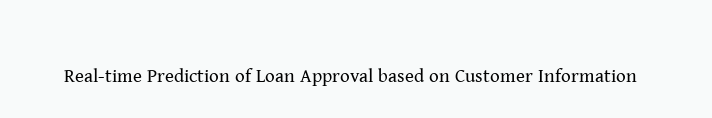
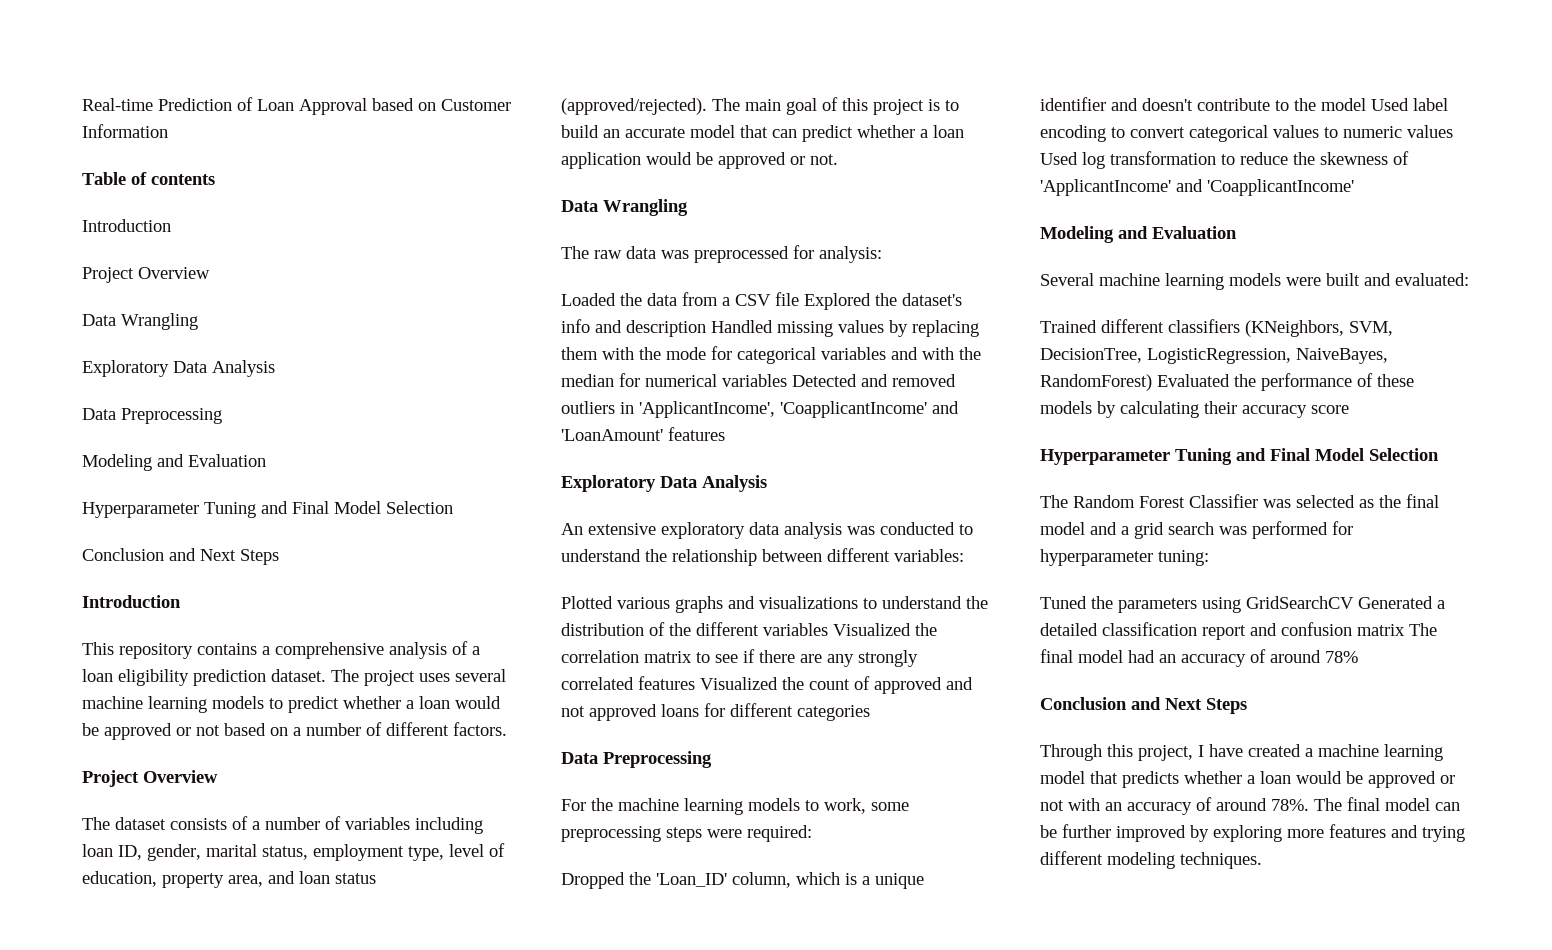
(637, 75) none -> [82,172,215,185] [82,219,171,232] [82,267,210,283] [82,313,198,330] [82,360,275,377] [82,408,222,424] [82,454,266,471] [82,501,453,518] [82,548,279,565] [82,595,181,608] [82,641,480,659] [82,669,506,686] [82,696,501,713] [82,722,507,740] [82,770,218,787] [82,816,483,834] [82,843,505,861] [82,871,376,888] [561,97,959,115] [561,125,964,142] [561,152,838,169] [561,199,688,216] [561,245,882,263] [561,292,962,310] [561,319,979,337] [561,346,981,364] [561,373,956,387] [561,401,959,418] [561,427,725,441] [561,475,767,492] [561,522,973,539] [561,548,964,566] [561,596,988,613] [561,622,937,636] [561,649,918,667] [561,676,973,694] [561,703,870,721] [561,751,712,768] [561,798,909,815] [561,825,812,842] [561,872,924,889] [1040,97,1448,111] [1040,125,1453,142] [1040,151,1409,169] [1040,179,1354,196] [1040,226,1237,243] [1040,273,1469,290] [1040,319,1393,337] [1040,348,1388,364] [1040,373,1414,391] [1040,401,1349,418] [1040,448,1439,465] [1040,494,1439,508] [1040,521,1353,539] [1040,549,1209,566] [1040,596,1445,613] [1040,622,1437,640] [1040,649,1358,667] [1040,697,1247,714] [1040,744,1443,761] [1040,771,1455,788] [1040,797,1460,815] [1040,824,1465,842] [1040,851,1262,869] // Table of contents // Introduction // Project Overview // Data Wrangling // Exploratory Data Analysis // Data Preprocessing // Modeling and Evaluation // Hyperparameter Tuning and Final Model Selection // Conclusion and Next Steps // Introduction // This repository contains a comprehensive analysis of a loan eligibility prediction dataset. The project uses several machine learning models to predict whether a loan would be approved or not based on a number of different factors. // Project Overview // The dataset consists of a number of variables including loan ID, gender, marital status, employment type, level of education, property area, and loan status (approved/rejected). The main goal of this project is to build an accurate model that can predict whether a loan application would be approved or not. // Data Wrangling // The raw data was preprocessed for analysis: // Loaded the data from a CSV file Explored the dataset's info and description Handled missing values by replacing them with the mode for categorical variables and with the median for numerical variables Detected and removed outliers in 'ApplicantIncome', 'CoapplicantIncome' and 'LoanAmount' features // Exploratory Data Analysis // An extensive exploratory data analysis was conducted to understand the relationship between different variables: // Plotted various graphs and visualizations to understand the distribution of the different variables Visualized the correlation matrix to see if there are any strongly correlated features Visualized the count of approved and not approved loans for different categories // Data Preprocessing // For the machine learning models to work, some preprocessing steps were required: // Dropped the 'Loan_ID' column, which is a unique identifier and doesn't contribute to the model Used label encoding to convert categorical values to numeric values Used log transformation to reduce the skewness of 'ApplicantIncome' and 'CoapplicantIncome' // Modeling and Evaluation // Several machine learning models were built and evaluated: // Trained different classifiers (KNeighbors, SVM, DecisionTree, LogisticRegression, NaiveBayes, RandomForest) Evaluated the performance of these models by calculating their accuracy score // Hyperparameter Tuning and Final Model Selection // The Random Forest Classifier was selected as the final model and a grid search was performed for hyperparameter tuning: // Tuned the parameters using GridSearchCV Generated a detailed classification report and confusion matrix The final model had an accuracy of around 78% // Conclusion and Next Steps // Through this project, I have created a machine learning model that predicts whether a loan would be approved or not with an accuracy of around 78%. The final model can be further improved by exploring more features and trying different modeling techniques.

